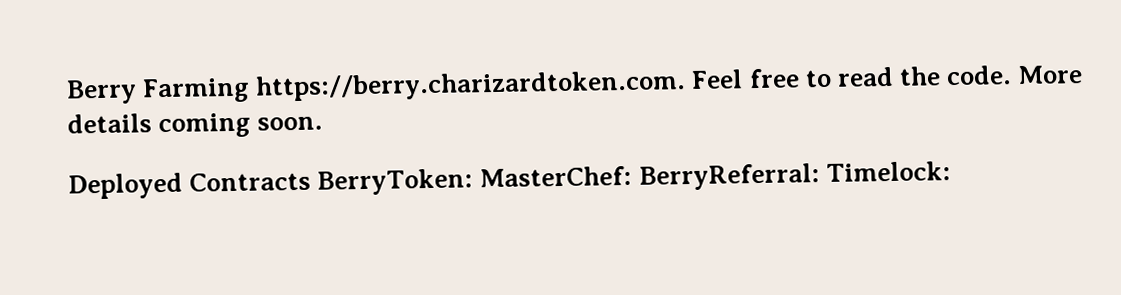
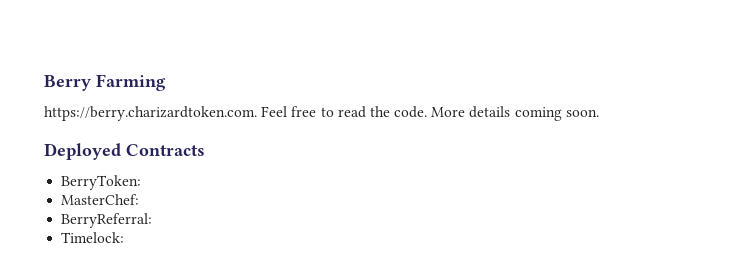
(251, 90) none -> (166, 82) //
(312, 181) none -> (205, 150) //
(474, 182) none -> (142, 182) //
(633, 176) none -> (140, 199) //
(820, 177) none -> (153, 220) //

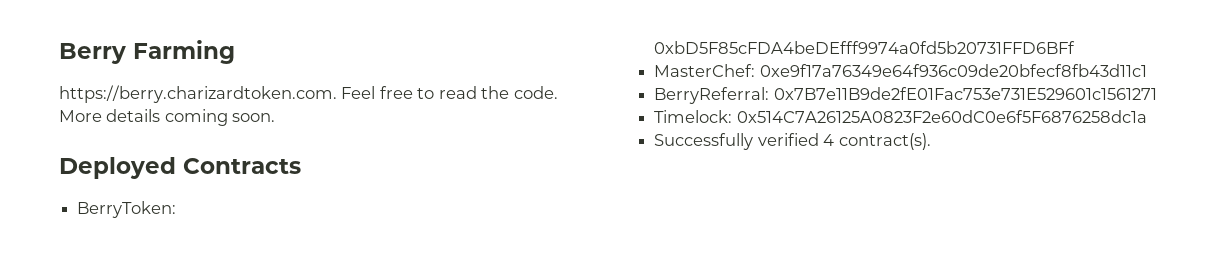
(142, 182) none -> [654,41,1076,54] 0xbD5F85cFDA4beDEfff9974a0fd5b20731FFD6BFf
(140, 199) none -> [759,64,1147,77] 0xe9f17a76349e64f936c09de20bfecf8fb43d11c1
(153, 220) none -> [773,87,1157,100] 0x7B7e11B9de2fE01Fac753e731E529601c1561271
(125, 237) none -> [736,110,1147,123] [654,133,931,150] 0x514C7A26125A0823F2e60dC0e6f5F6876258dc1a // Successfully verified 4 contract(s).

